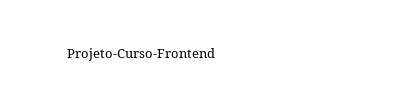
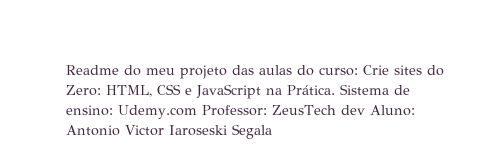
[67,48,215,61] Projeto-Curso-Frontend -> [66,65,444,79] [66,84,410,99] [66,105,415,119] [66,124,272,139] Readme do meu projeto das aulas do curso: Crie sites do Zero: HTML, CSS e JavaScript na Prática. Sistema de ensino: Udemy.com Professor: ZeusTech dev Aluno: Antonio Victor Iaroseski Segala

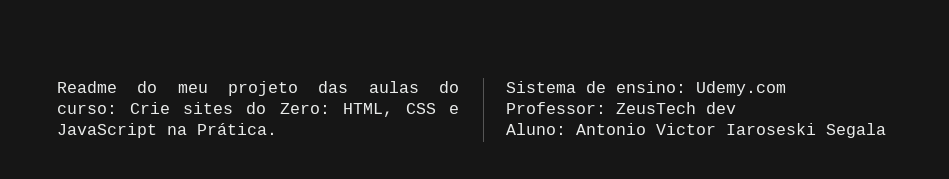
(335, 90) none -> (277, 129) //
(197, 112) none -> (786, 88) //
(365, 110) none -> (736, 108) //

